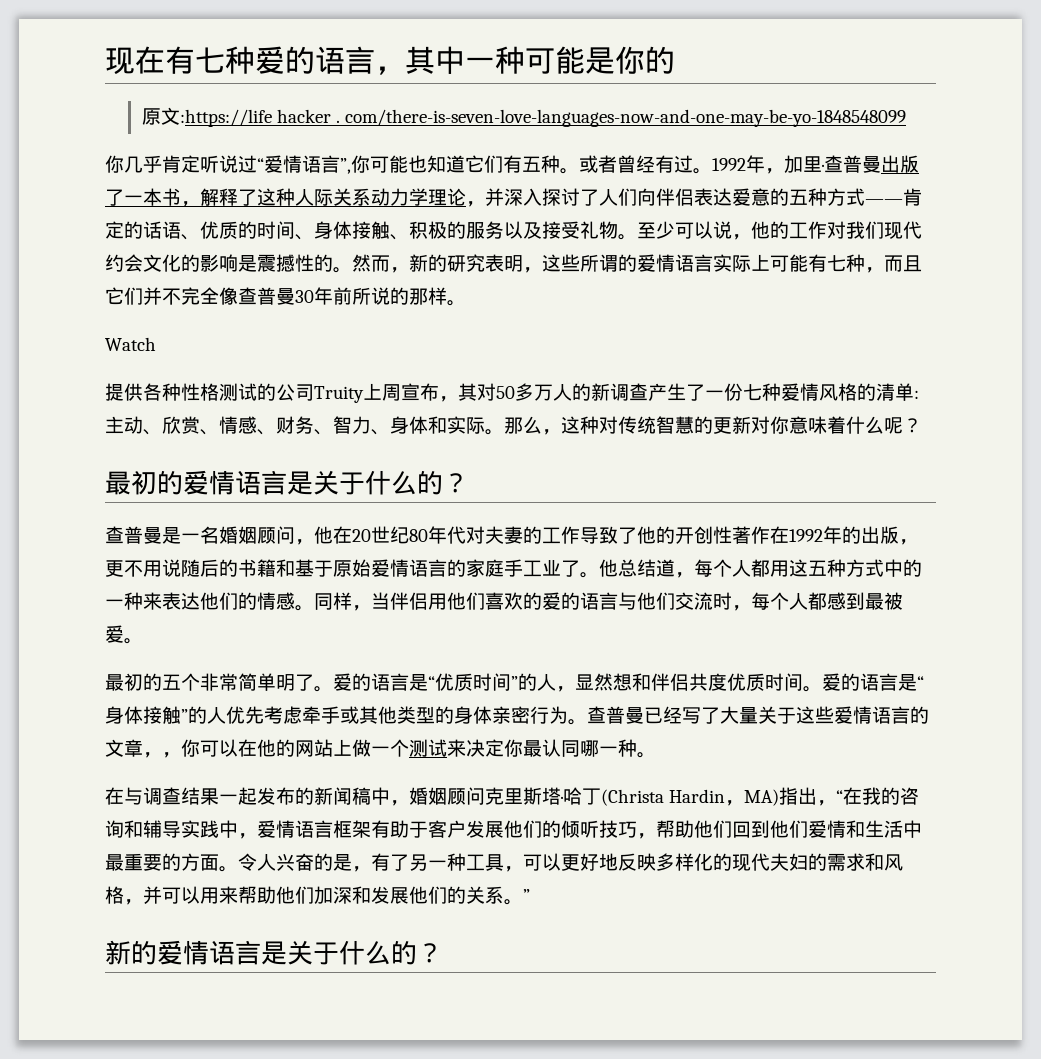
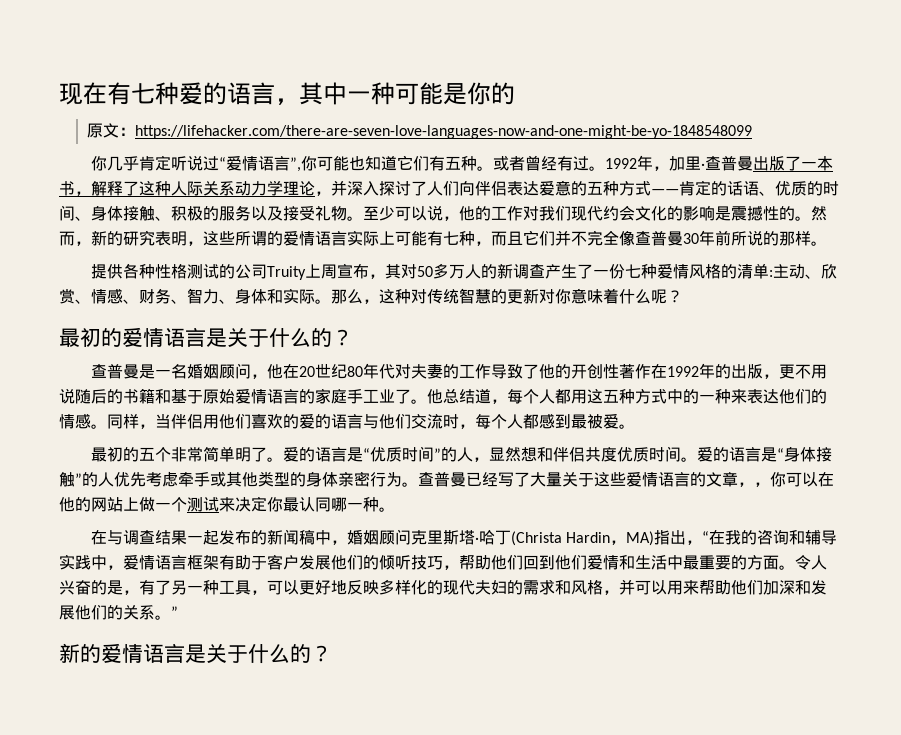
[179,109,907,127] :https://life hacker . com/there-is-seven-love-languages-now-and-one-may-be-yo-1848548099 -> [119,125,753,139] ：https://lifehacker.com/there-are-seven-love-languages-now-and-one-might-be-yo-1848548099
[105,337,156,351] // Watch -> (827, 243) none

